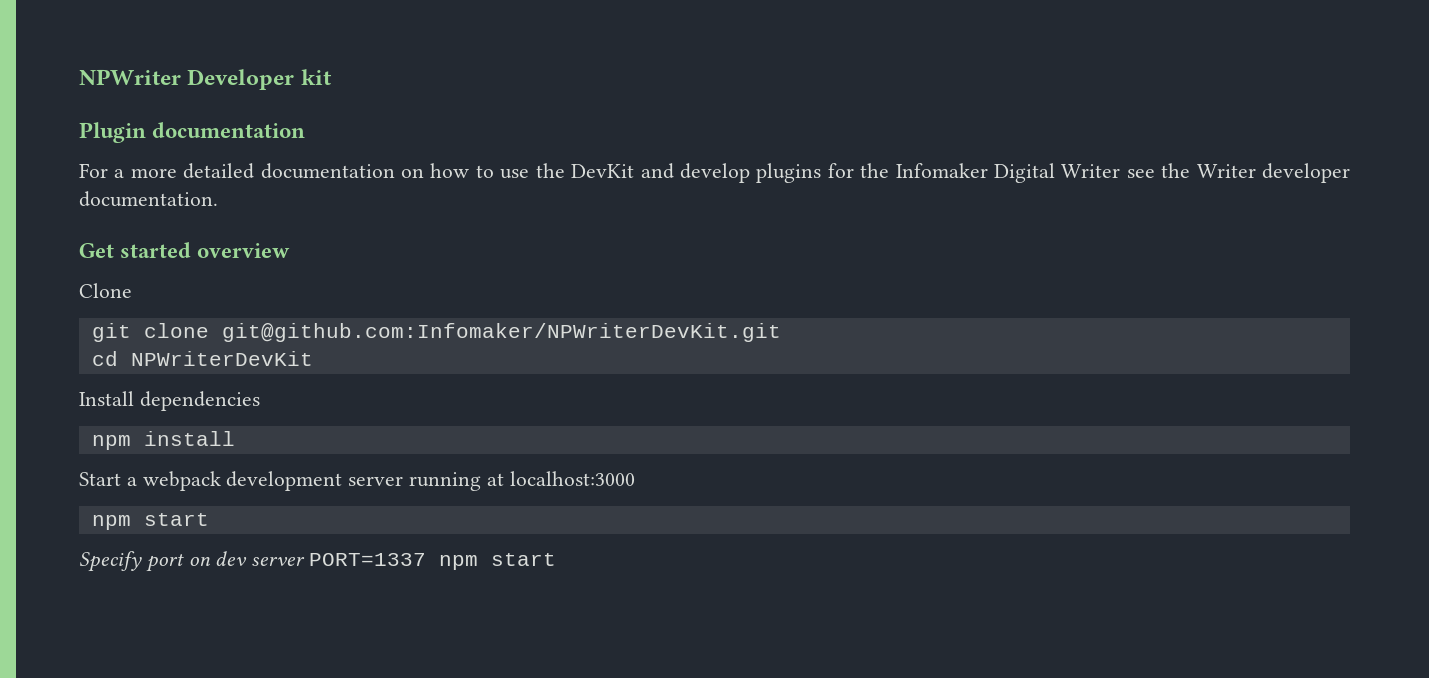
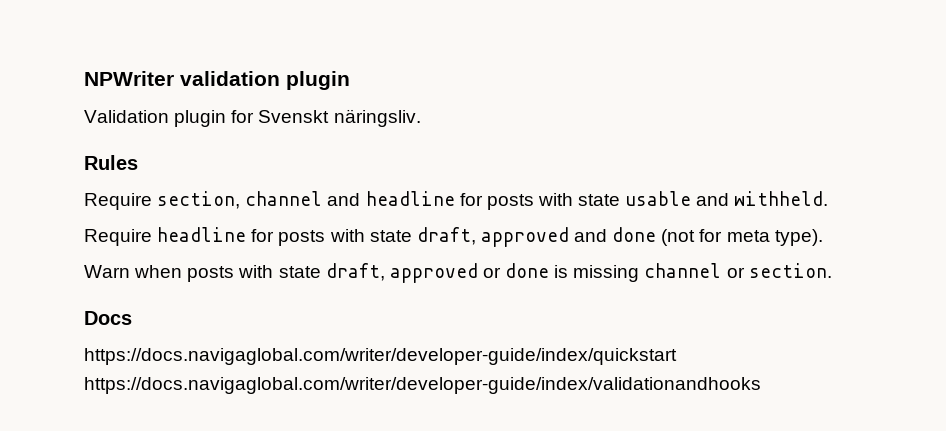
[187,69,332,90] [79,122,306,143] [79,163,1351,183] [79,191,218,207] [79,242,291,258] [79,283,132,298] [91,323,781,342] [91,351,313,366] [79,391,260,411] [91,431,235,450] [79,471,635,491] [91,513,209,530] [79,551,557,572] Developer kit // Plugin documentation // For a more detailed documentation on how to use the DevKit and develop plugins for the Infomaker Digital Writer see the Writer developer documentation. // Get started overview // Clone // git clone git@github.com:Infomaker/NPWriterDevKit.git // cd NPWriterDevKit // Install dependencies // npm install // Start a webpack development server running at localhost:3000 // npm start // Specify port on dev server PORT=1337 npm start -> [180,71,350,90] [84,109,421,127] [84,155,138,170] [84,191,829,210] [84,227,823,247] [84,263,832,283] [84,311,132,325] [84,348,677,365] [84,377,761,394] validation plugin // Validation plugin for Svenskt näringsliv. // Rules // Require section, channel and headline for posts with state usable and withheld. // Require headline for posts with state draft, approved and done (not for meta type). // Warn when posts with state draft, approved or done is missing channel or section. // Docs // https://docs.navigaglobal.com/writer/developer-guide/index/quickstart https://docs.navigaglobal.com/writer/developer-guide/index/validationandhooks

